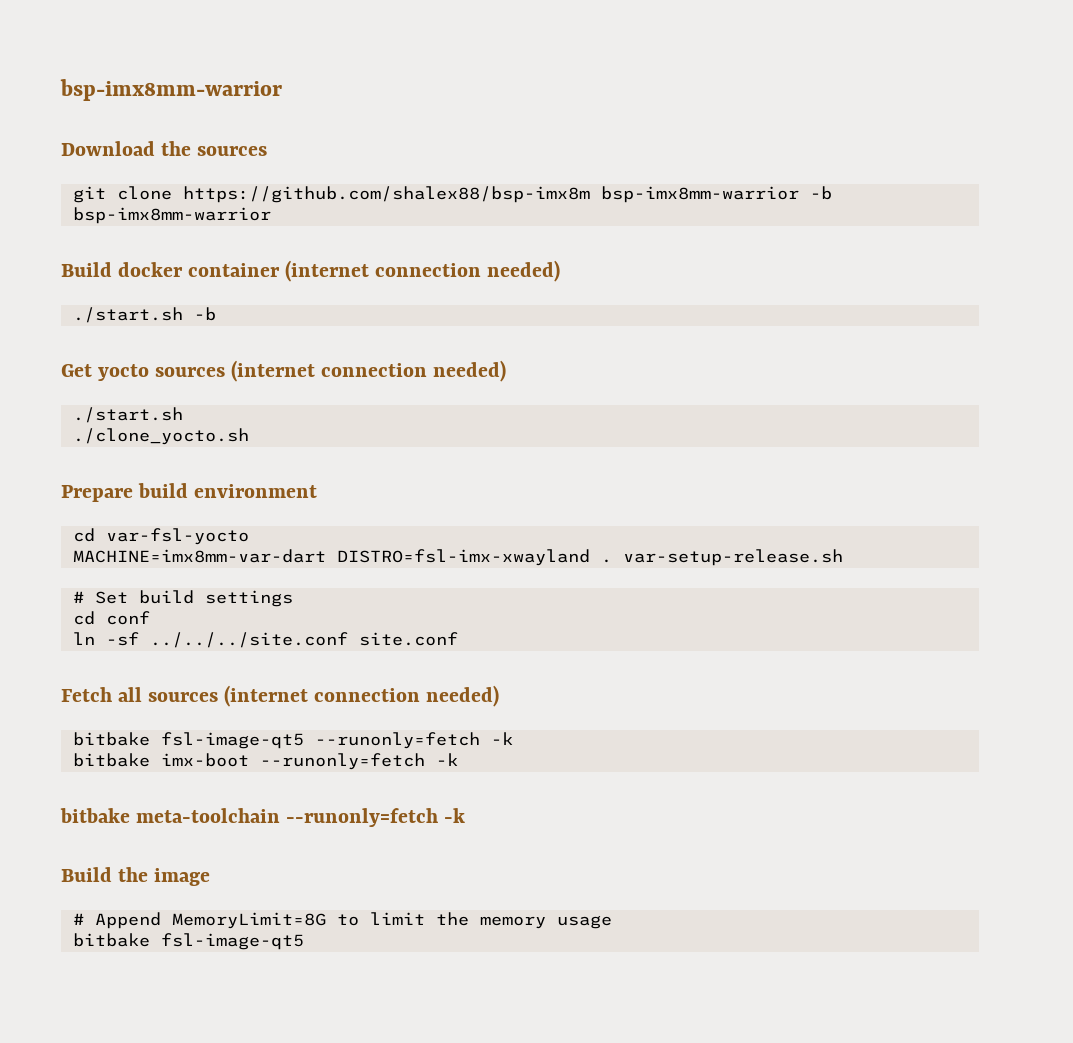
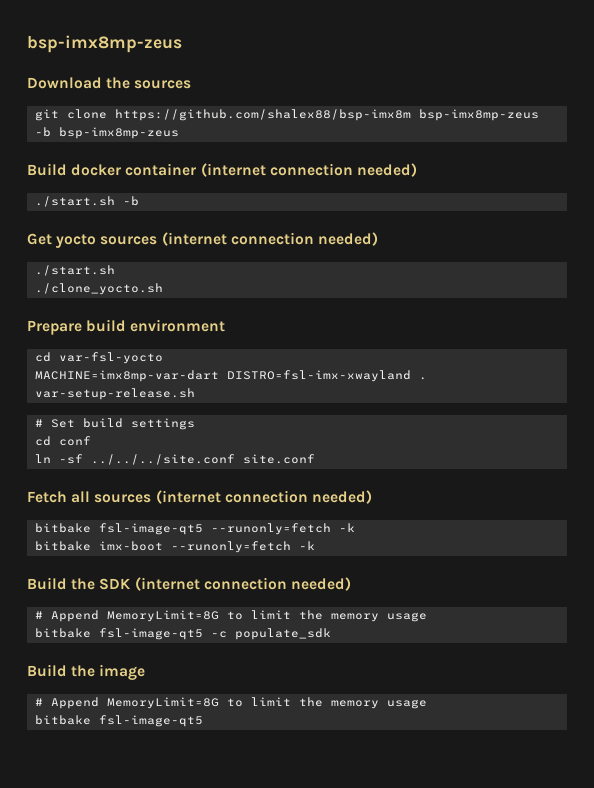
[60,79,282,101] bsp-imx8mm-warrior -> [27,35,182,53] bsp-imx8mp-zeus
[600,186,832,203] [72,207,271,224] bsp-imx8mm-warrior -b bsp-imx8mm-warrior -> [418,109,539,121] [34,127,179,139] bsp-imx8mp-zeus -b bsp-imx8mp-zeus
[72,549,326,563] MACHINE=imx8mm-var-dart -> [34,370,219,382] MACHINE=imx8mp-var-dart
[60,808,466,827] bitbake meta-toolchain --runonly=fetch -k -> [27,577,351,591] [34,610,427,622] [34,628,331,640] Build the SDK (internet connection needed) // # Append MemoryLimit=8G to limit the memory usage // bitbake fsl-image-qt5 -c populate_sdk

